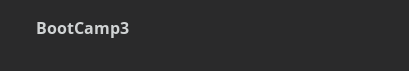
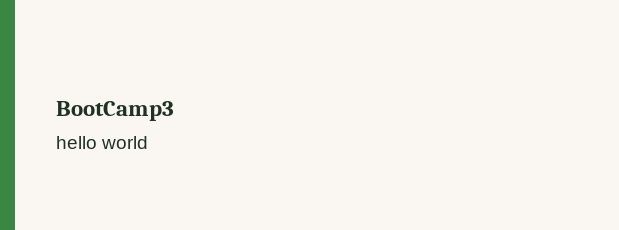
(129, 30) none -> [56,136,149,149] // hello world

